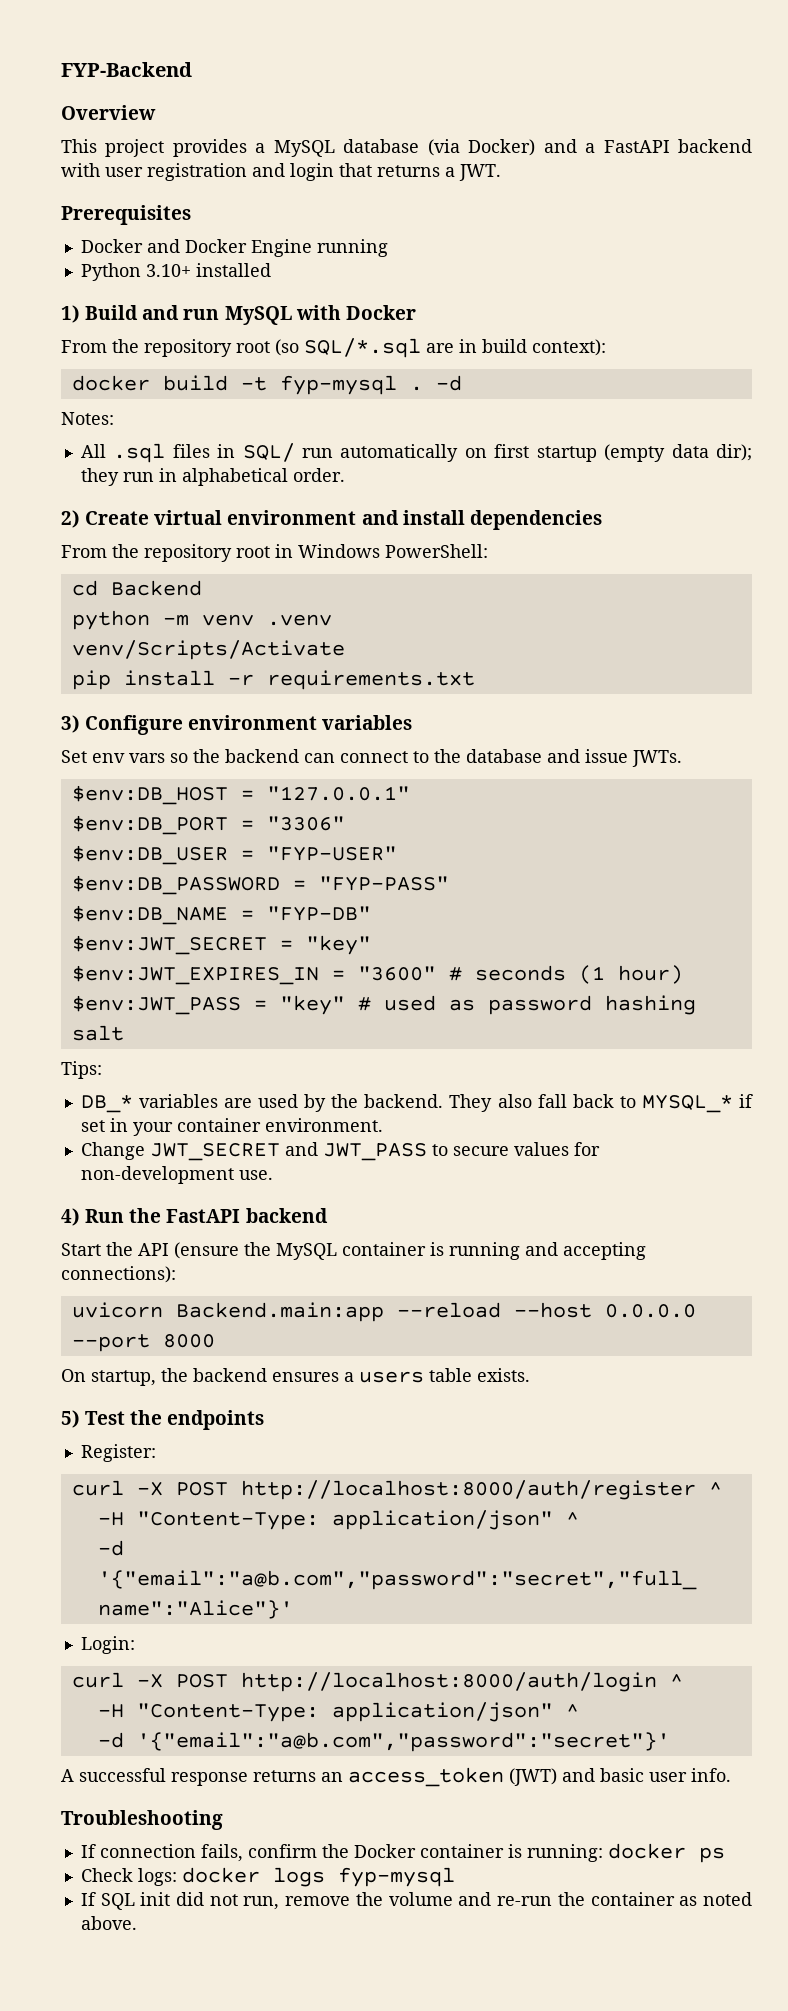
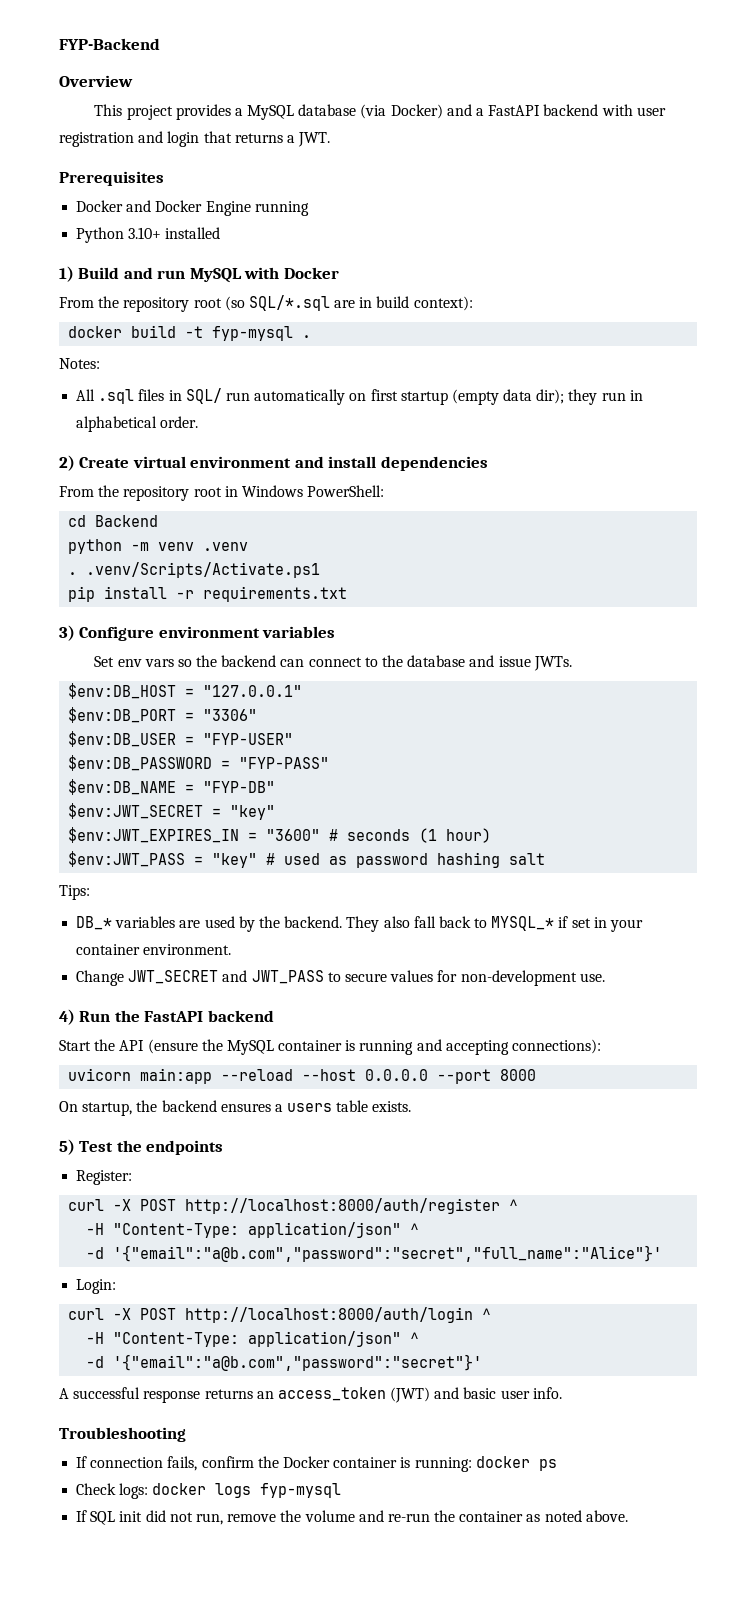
[435,375,462,391] -d -> (312, 336) none
[71,640,345,660] venv/Scripts/Activate -> [68,562,321,578] . .venv/Scripts/Activate.ps1
[175,1302,384,1322] Backend.main:app -> [140,1068,213,1084] main:app

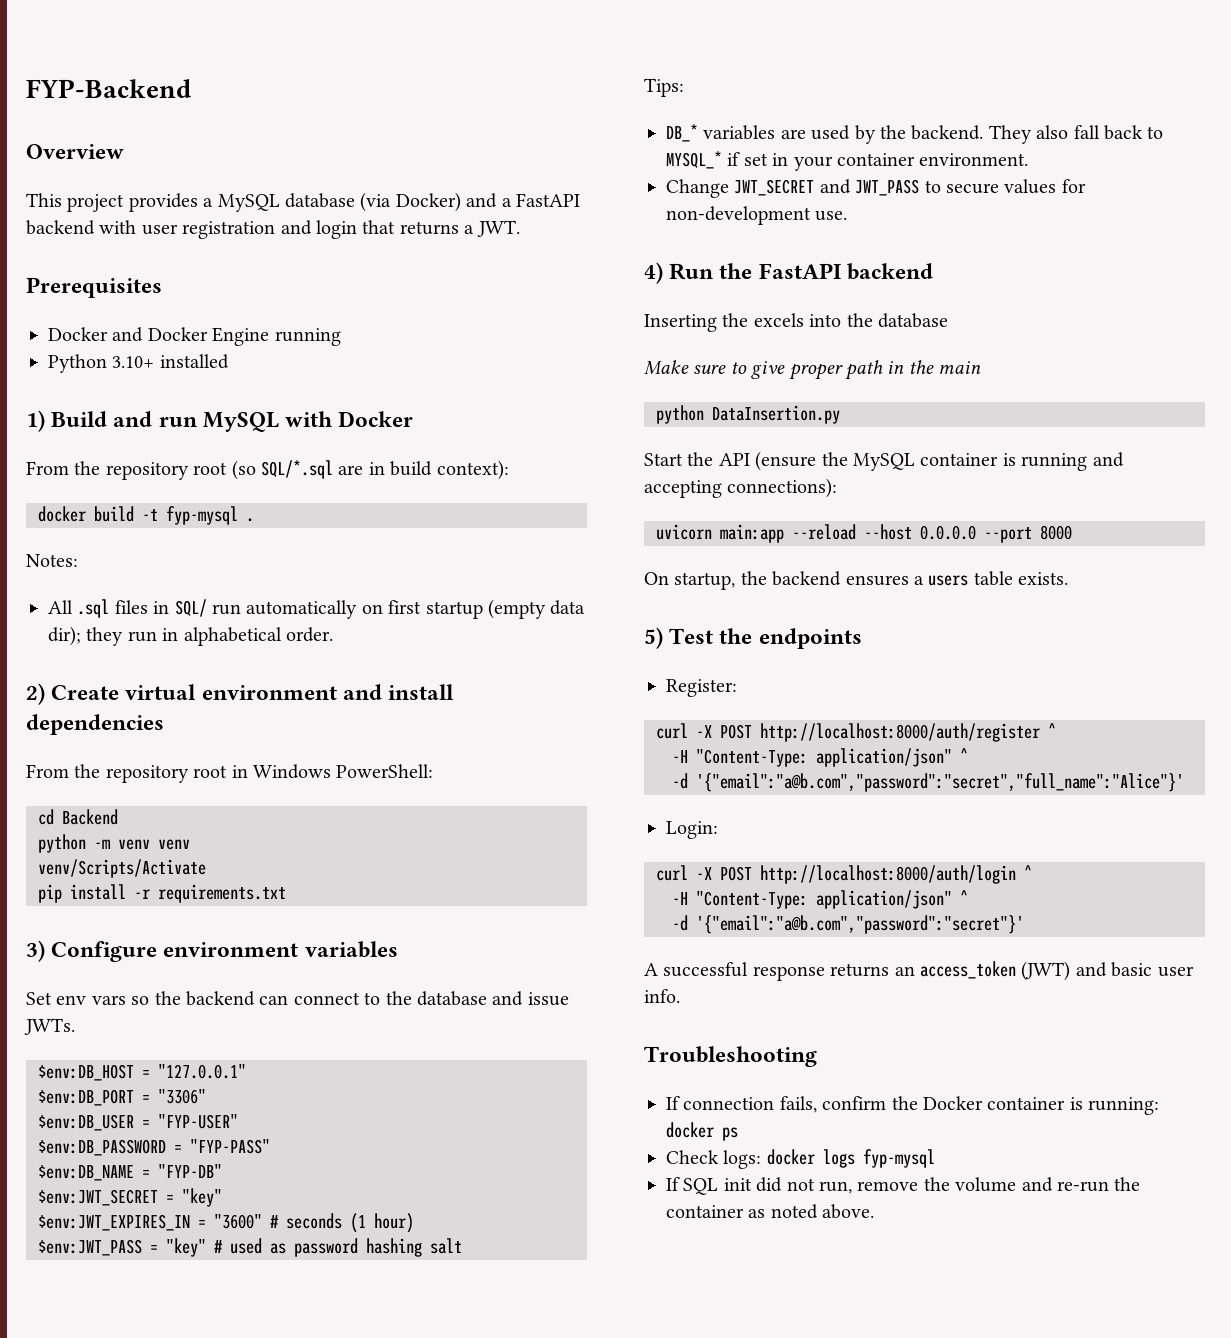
[203,542,249,551] [68,562,321,578] .venv // . .venv/Scripts/Activate.ps1 -> [158,839,190,850] [38,859,206,878] venv // venv/Scripts/Activate
(274, 1016) none -> [644,313,948,332] [644,360,982,380] [656,405,840,424] // Inserting the excels into the database // Make sure to give proper path in the main // python DataInsertion.py

